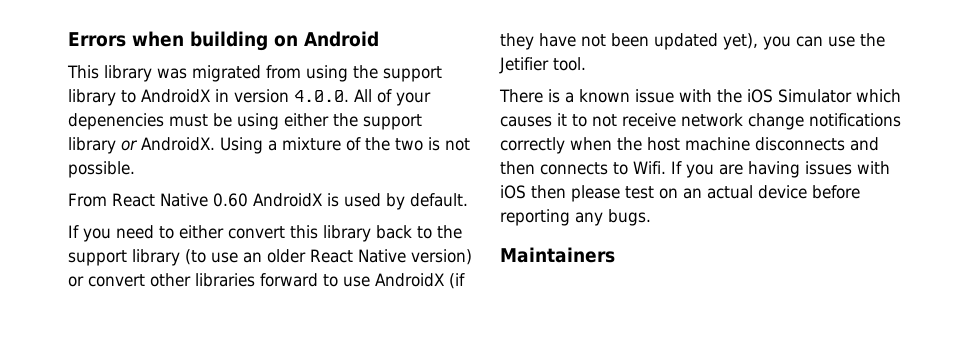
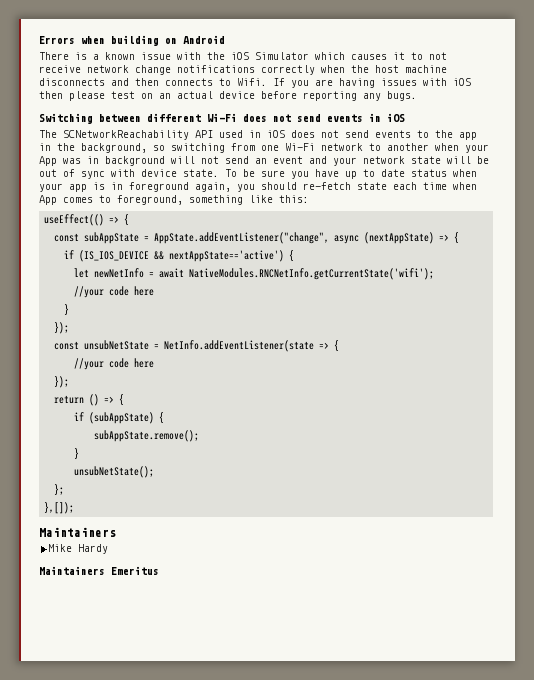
[67,65,442,82] [68,89,431,106] [68,113,422,130] [68,137,470,154] [68,161,135,178] [68,193,468,210] [68,225,462,242] [68,249,472,266] [68,273,465,289] [500,33,885,50] [499,57,586,74] // This library was migrated from using the support library to AndroidX in version 4.0.0. All of your depenencies must be using either the support library or AndroidX. Using a mixture of the two is not possible. // From React Native 0.60 AndroidX is used by default. // If you need to either convert this library back to the support library (to use an older React Native version) or convert other libraries forward to use AndroidX (if they have not been updated yet), you can use the Jetifier tool. -> (225, 39) none
[500,247,615,263] Maintainers -> [39,113,405,124] [39,130,477,140] [39,143,489,153] [39,156,489,166] [39,169,477,179] [39,182,477,192] [39,195,309,205] [44,214,130,226] [54,232,460,244] [64,250,295,262] [74,268,435,280] [74,286,155,298] [64,304,70,315] [54,322,70,334] [54,340,340,352] [74,358,155,370] [54,376,70,388] [54,394,125,406] [74,412,165,424] [94,430,200,442] [74,448,80,459] [74,466,155,478] [54,484,65,495] [44,502,75,514] [39,527,116,537] [48,544,109,554] [39,566,159,575] Switching between different Wi-Fi does not send events in iOS // The SCNetworkReachability API used in iOS does not send events to the app in the background, so switching from one Wi-Fi network to another when your App was in background will not send an event and your network state will be out of sync with device state. To be sure you have up to date status when your app is in foreground again, you should re-fetch state each time when App comes to foreground, something like this: // useEffect(() => { // const subAppState = AppState.addEventListener("change", async (nextAppState) => { // if (IS_IOS_DEVICE && nextAppState=='active') { // let newNetInfo = await NativeModules.RNCNetInfo.getCurrentState('wifi'); // //your code here // } // }); // const unsubNetState = NetInfo.addEventListener(state => { // //your code here // }); // return () => { // if (subAppState) { // subAppState.remove(); // } // unsubNetState(); // }; // },[]); // Maintainers // Mike Hardy // Maintainers Emeritus

